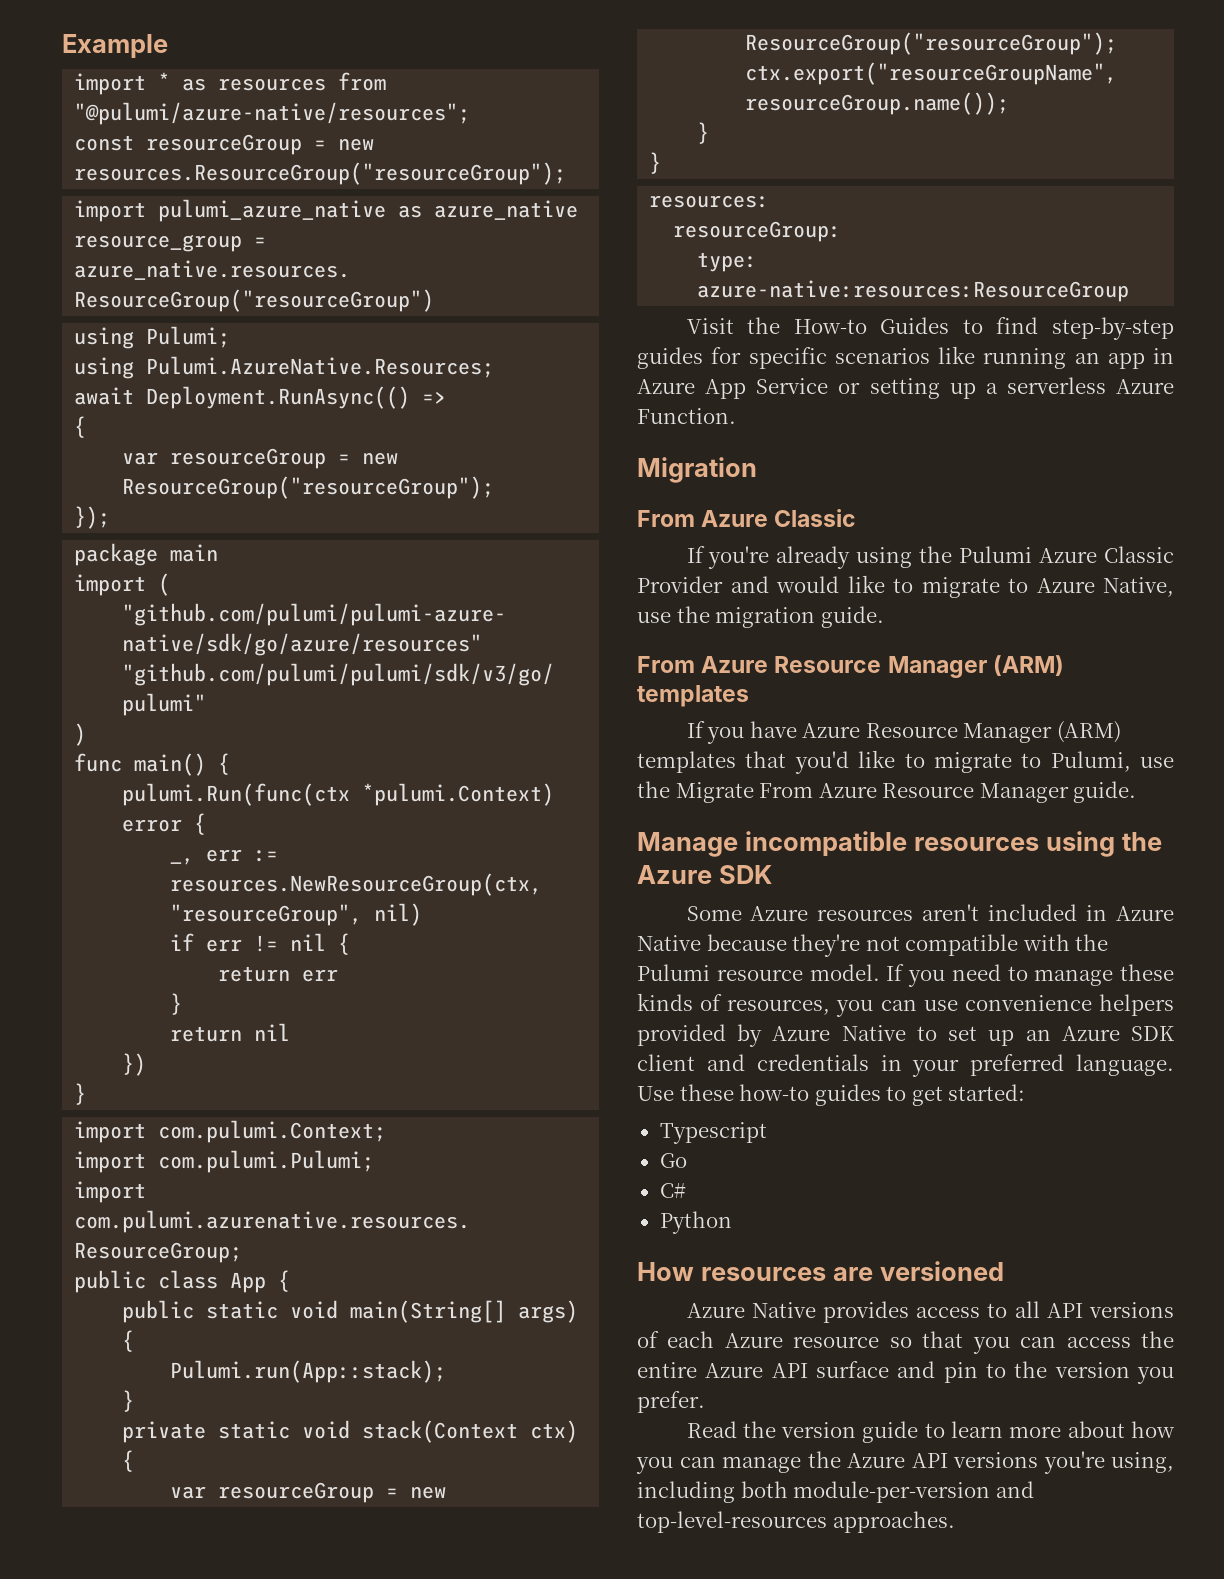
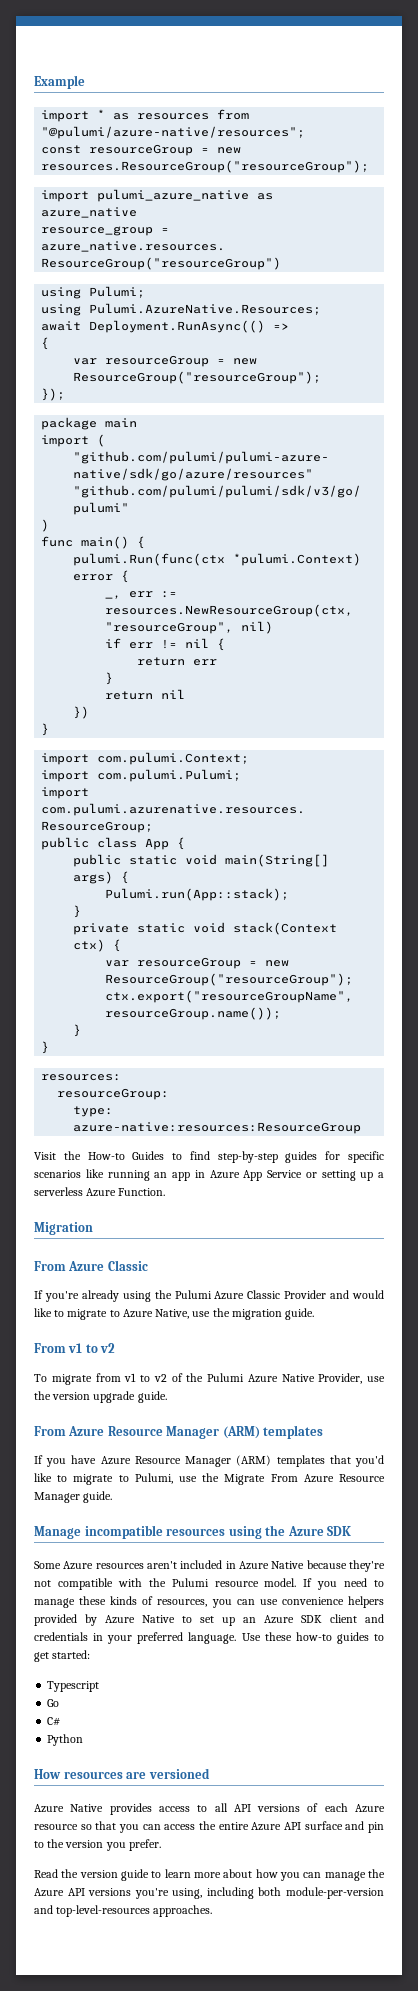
(884, 617) none -> [34,1343,116,1353] [34,1373,385,1385] [34,1391,167,1403] // From v1 to v2 // To migrate from v1 to v2 of the Pulumi Azure Native Provider, use the version upgrade guide.

